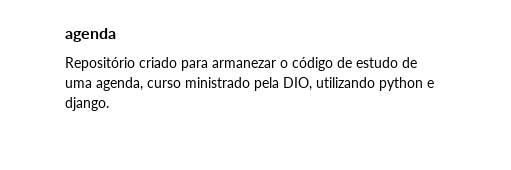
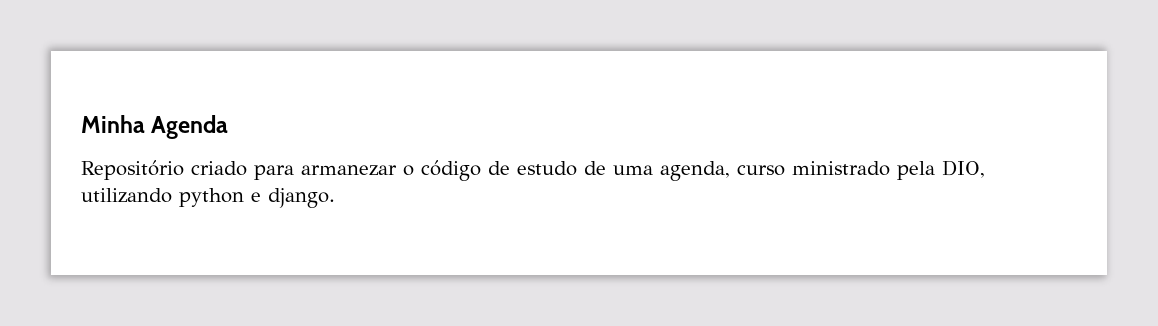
[65,28,116,42] agenda -> [81,115,229,139] Minha Agenda

